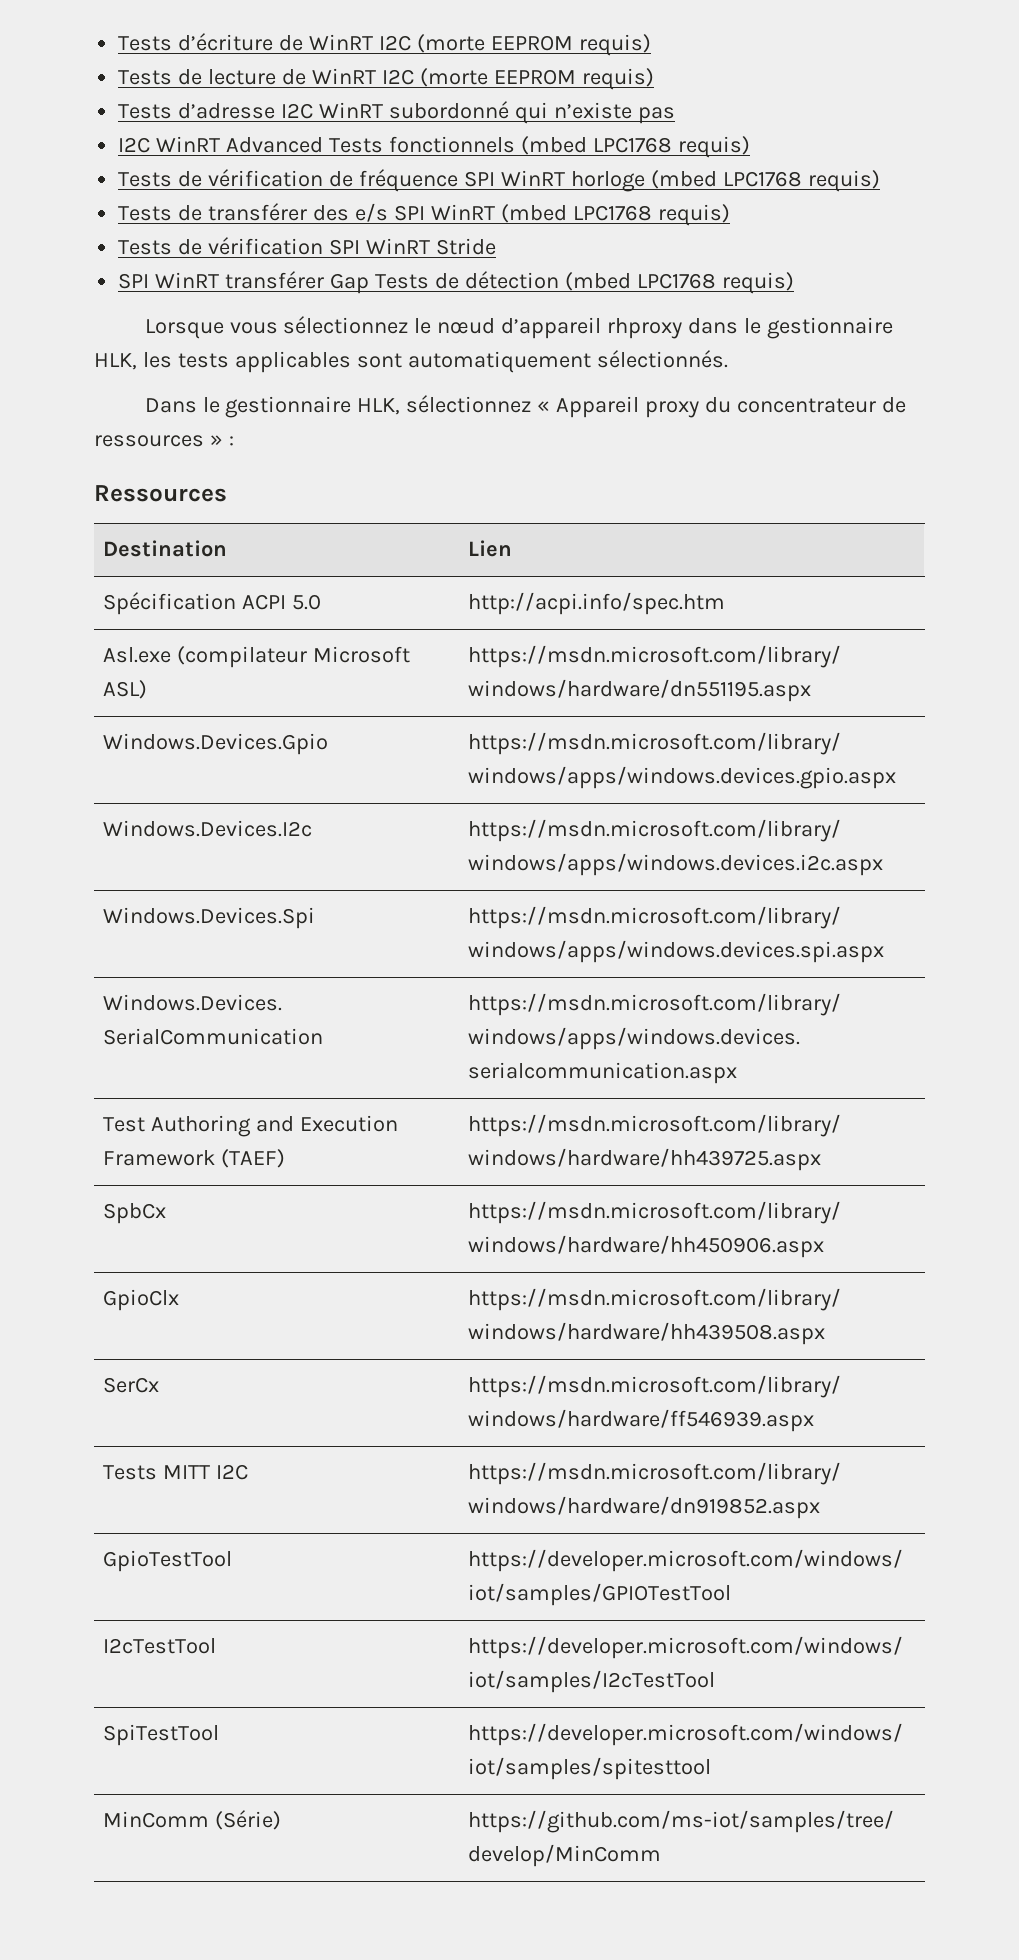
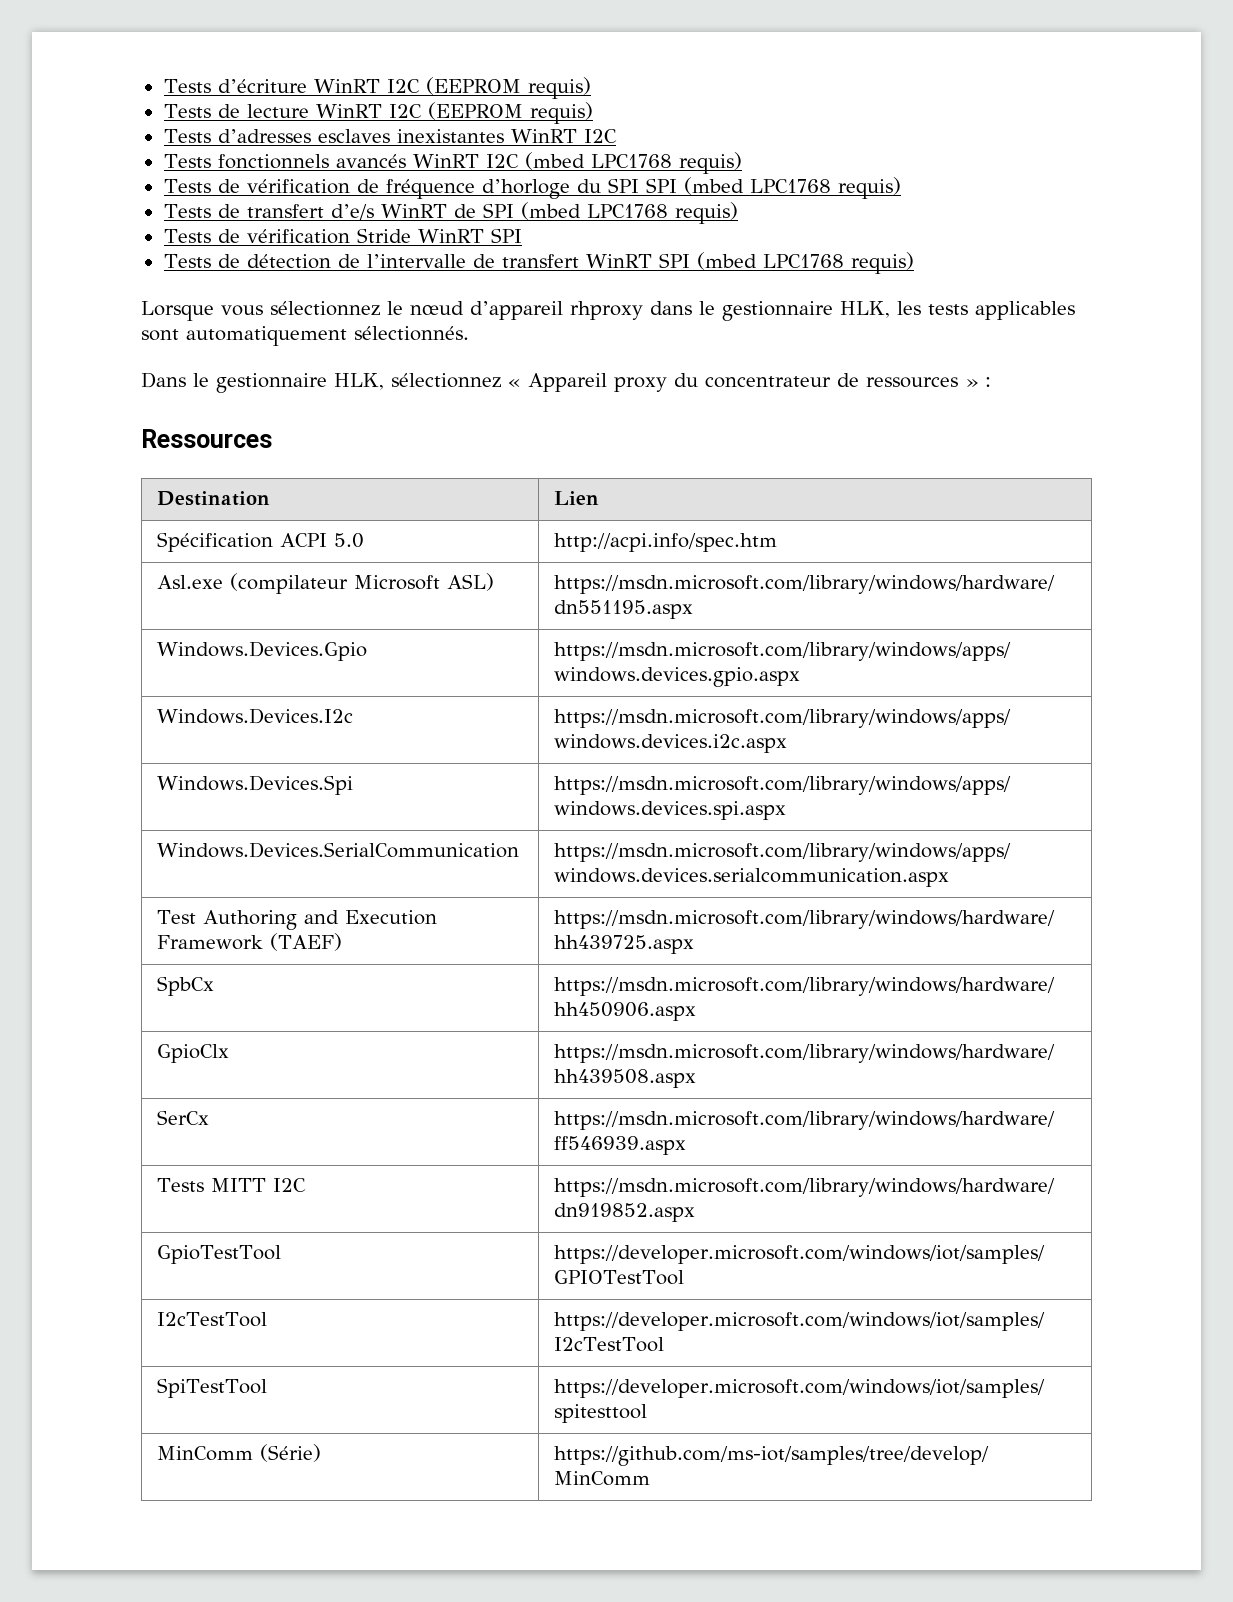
[279,34,573,53] de WinRT I2C (morte EEPROM -> [313,77,521,95] WinRT I2C (EEPROM
[282,68,654,90] [118,101,675,124] [118,136,515,153] de WinRT I2C (morte EEPROM requis) // Tests d’adresse I2C WinRT subordonné qui n’existe pas // I2C WinRT Advanced Tests fonctionnels -> [315,102,593,124] [163,129,617,143] [163,154,519,169] WinRT I2C (EEPROM requis) // Tests d’adresses esclaves inexistantes WinRT I2C // Tests fonctionnels avancés WinRT I2C
[463,170,880,192] [118,203,730,226] [118,237,496,255] [118,271,559,294] SPI WinRT horloge (mbed LPC1768 requis) // Tests de transférer des e/s SPI WinRT (mbed LPC1768 requis) // Tests de vérification SPI WinRT Stride // SPI WinRT transférer Gap Tests de détection -> [481,177,901,199] [163,202,738,224] [163,228,522,244] [163,253,690,269] d’horloge du SPI SPI (mbed LPC1768 requis) // Tests de transfert d’e/s WinRT de SPI (mbed LPC1768 requis) // Tests de vérification Stride WinRT SPI // Tests de détection de l’intervalle de transfert WinRT SPI

